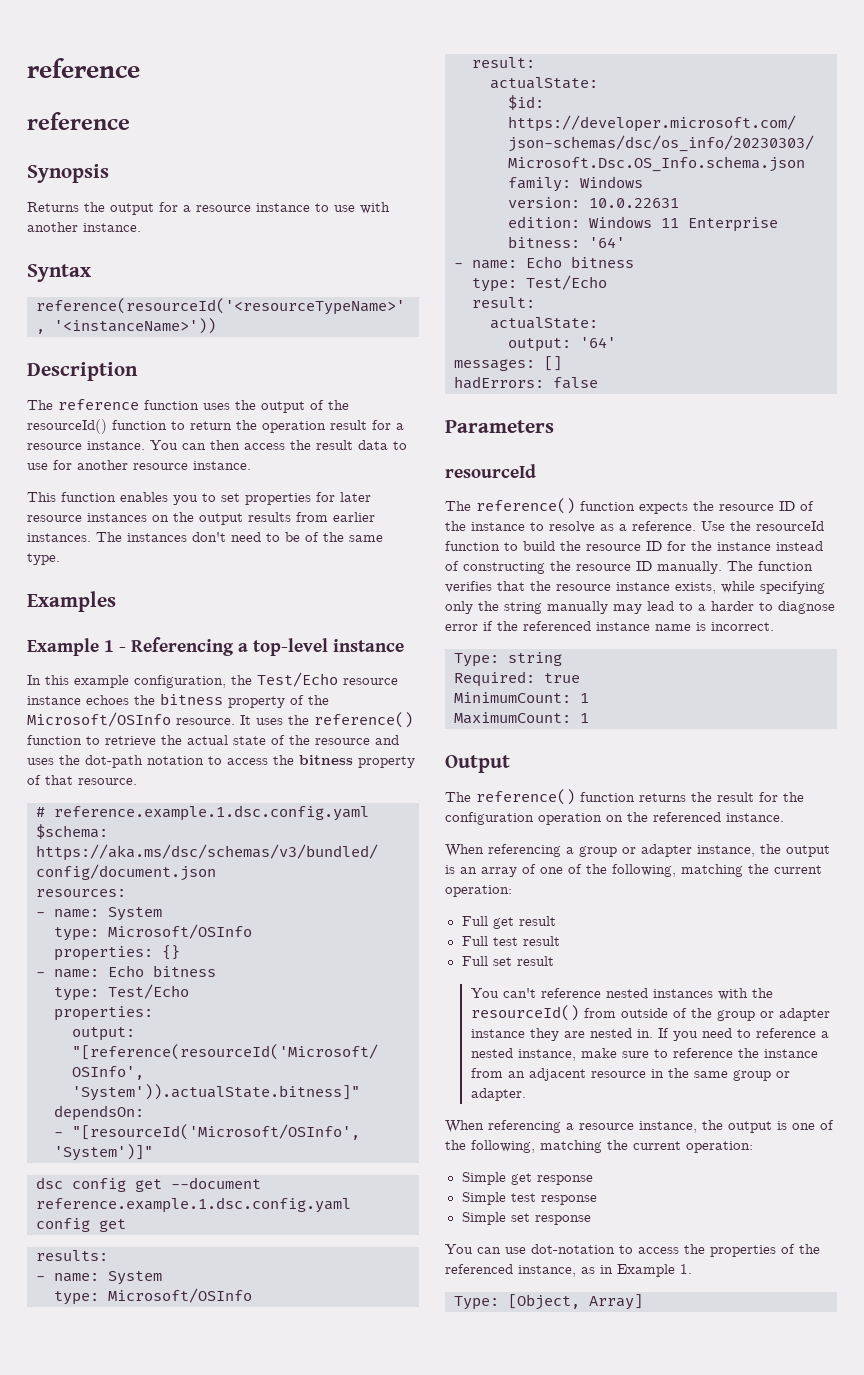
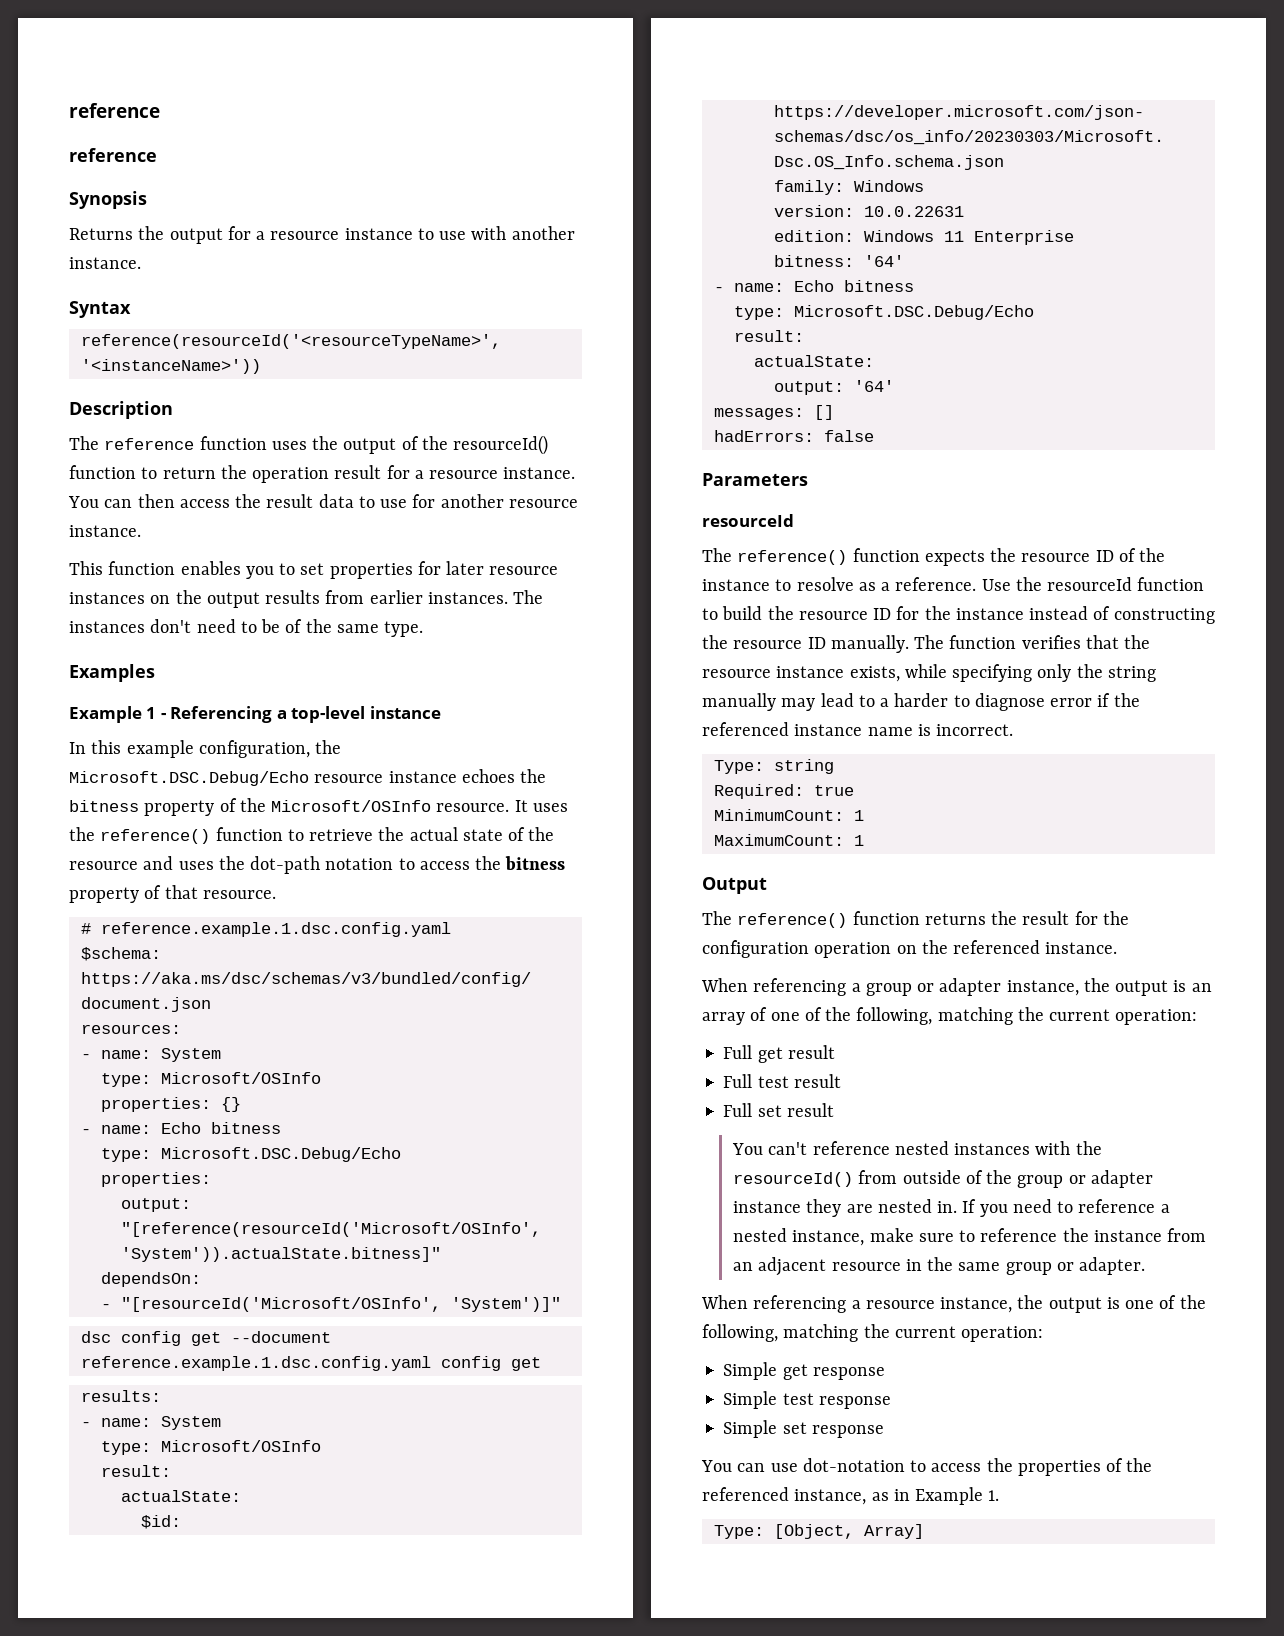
[257,672,338,687] Test/Echo -> [69,771,309,786] Microsoft.DSC.Debug/Echo
[108,984,189,999] Test/Echo -> [160,1147,401,1162] Microsoft.DSC.Debug/Echo
[526,275,607,290] Test/Echo -> [793,305,1034,320] Microsoft.DSC.Debug/Echo

